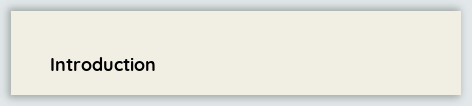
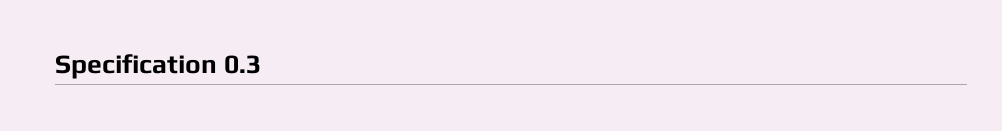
[50,57,156,71] Introduction -> [55,54,262,79] Specification 0.3

